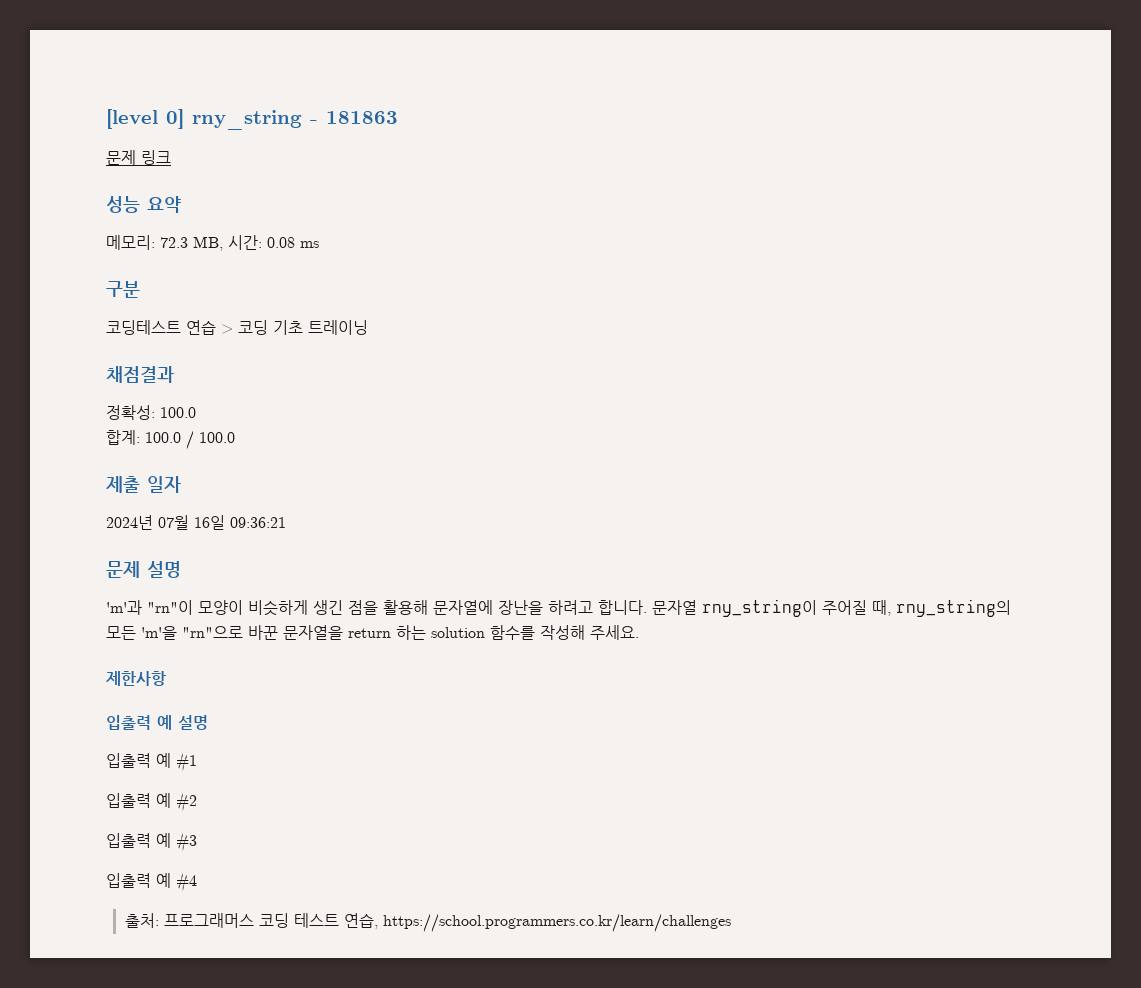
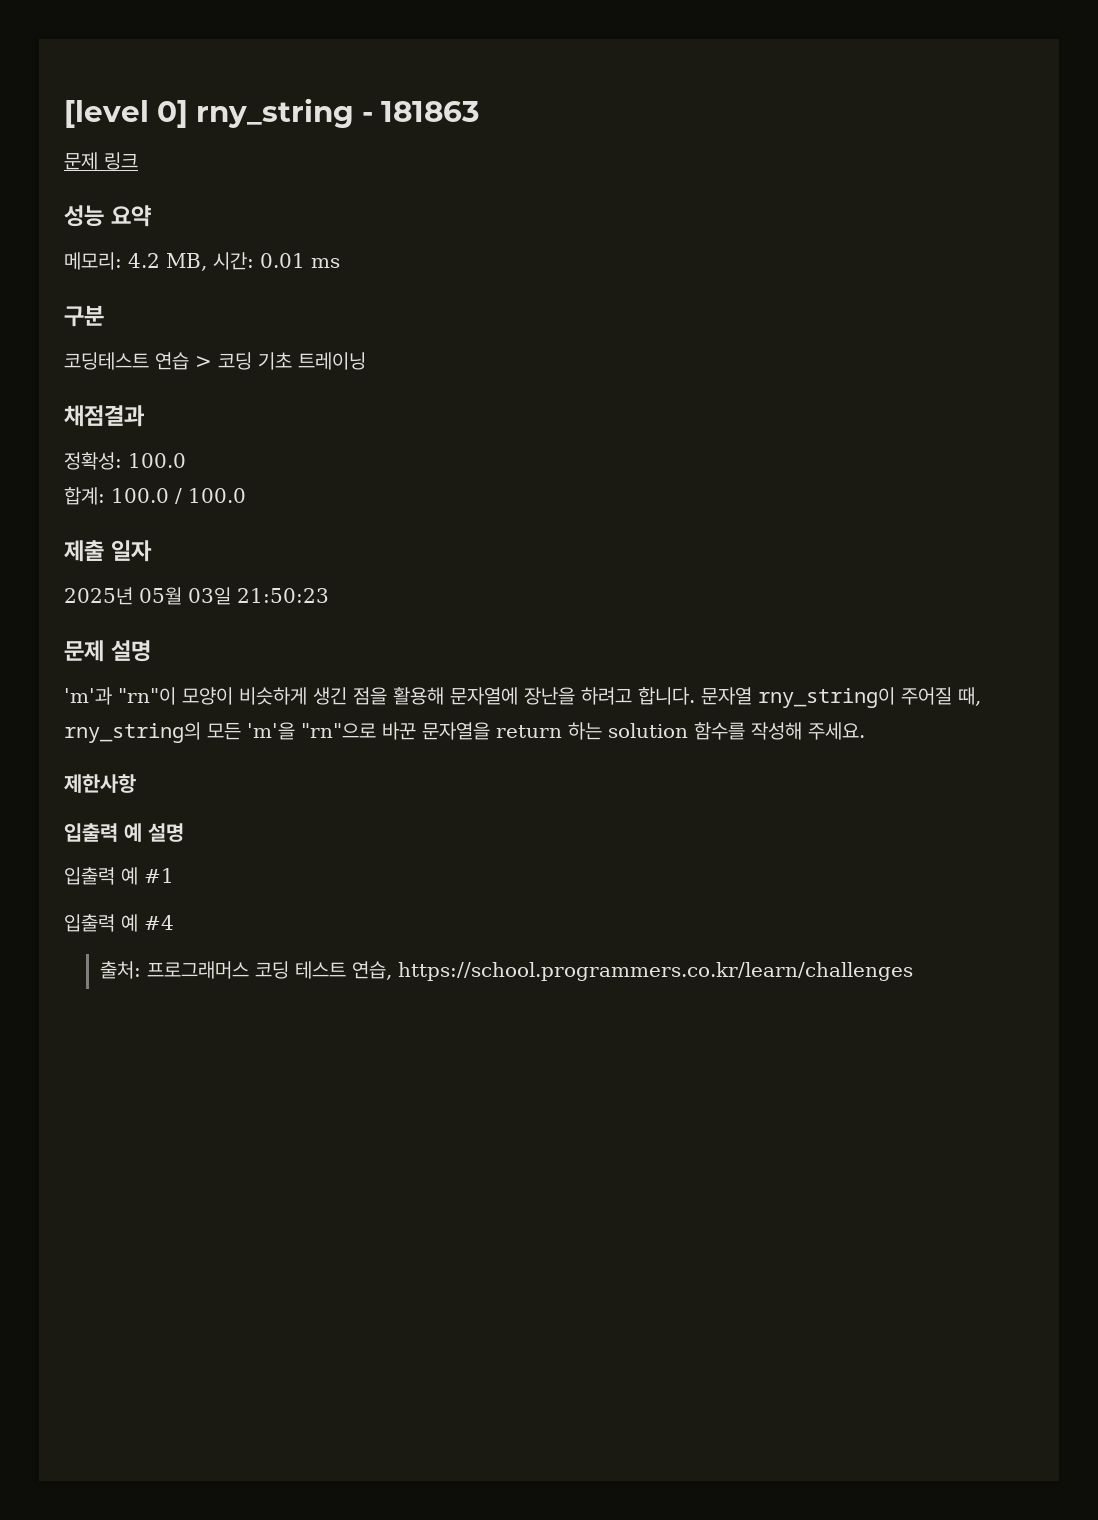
[160,237,188,248] 72.3 -> [128,253,160,268] 4.2
[267,237,295,248] 0.08 -> [260,253,305,268] 0.01
[106,515,286,530] 2024년 07월 16일 09:36:21 -> [64,587,329,605] 2025년 05월 03일 21:50:23
[106,792,197,812] [106,832,197,852] // 입출력 예 #2 // 입출력 예 #3 -> (174, 875) none

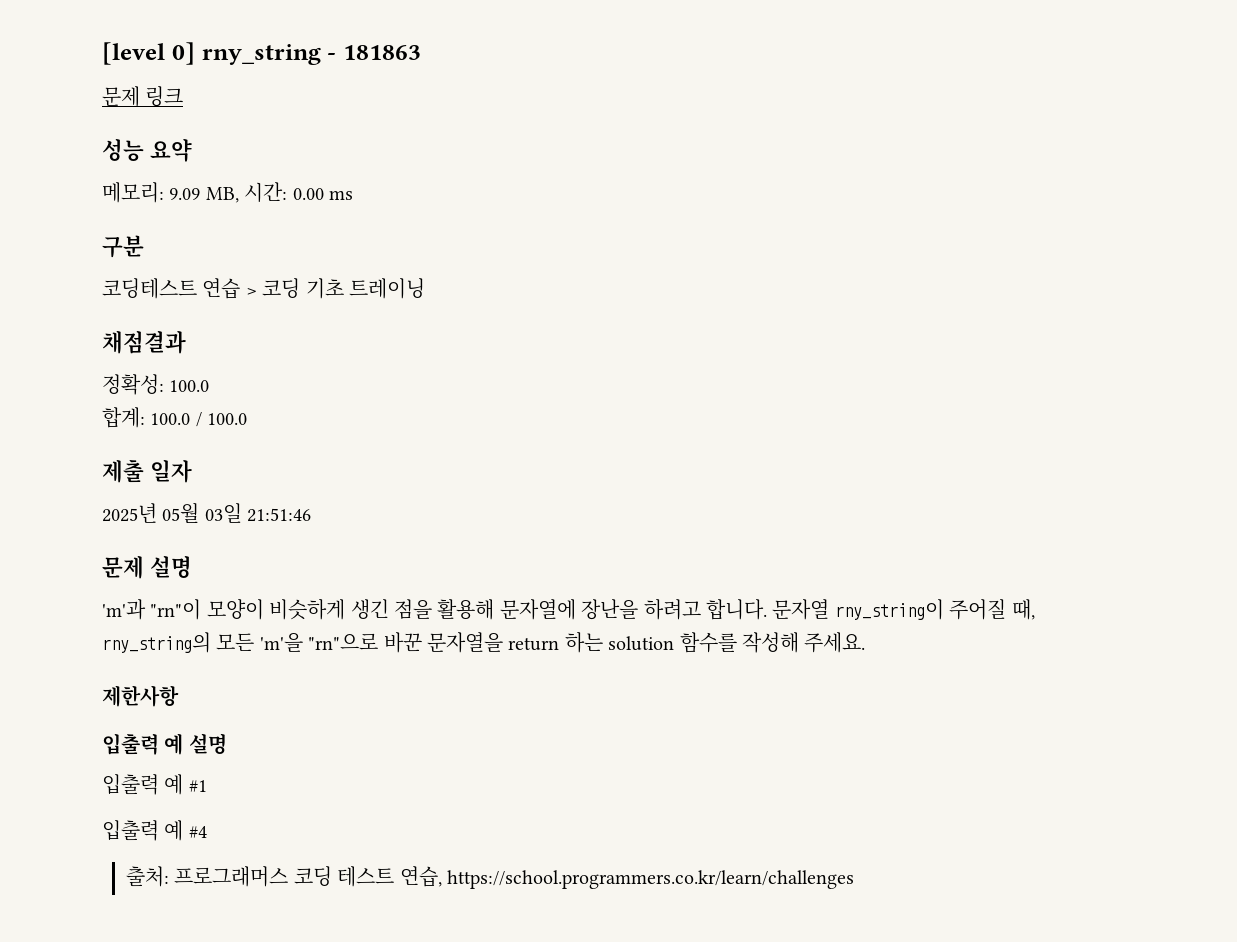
[128,253,160,268] 4.2 -> [169,188,201,200] 9.09
[260,253,305,268] 0.01 -> [292,188,324,200] 0.00
[237,588,329,603] 21:50:23 -> [247,508,312,522] 21:51:46

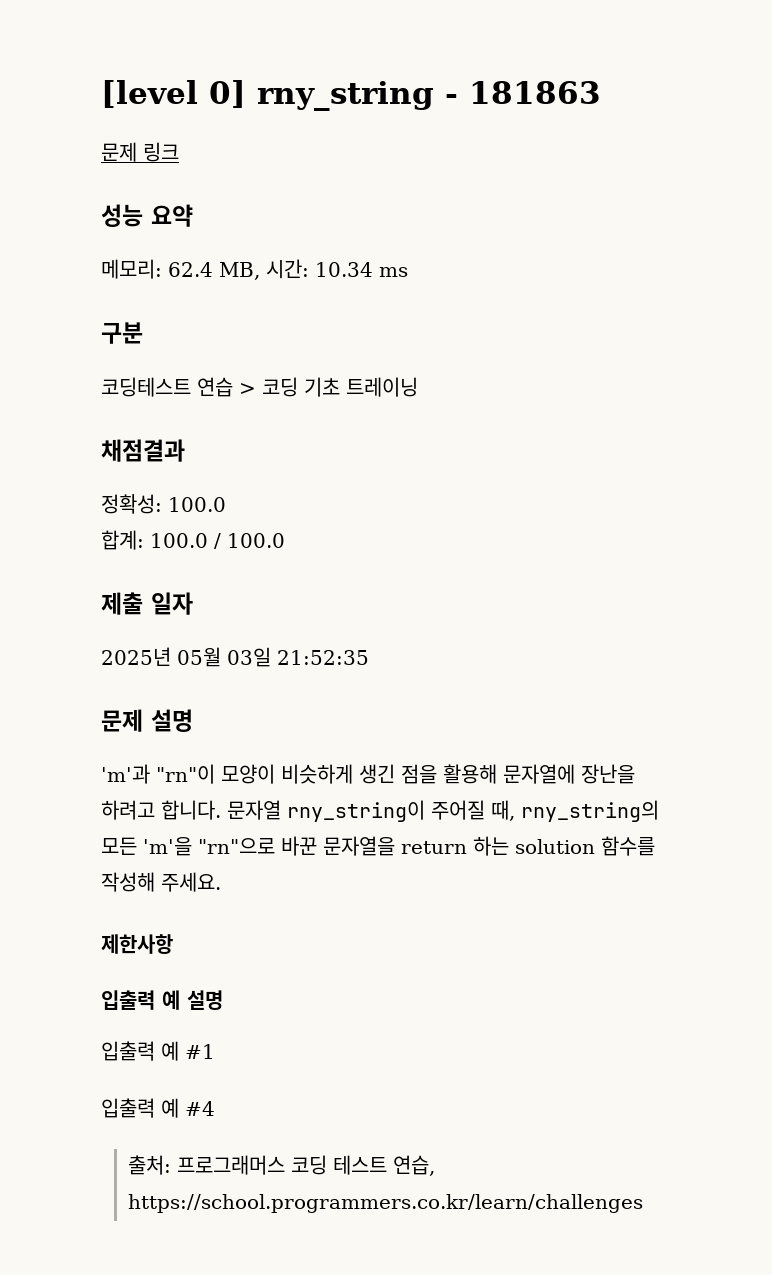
[169,188,201,200] 9.09 -> [168,262,213,277] 62.4
[292,188,324,200] 0.00 -> [315,262,373,277] 10.34
[247,508,312,522] 21:51:46 -> [277,650,369,665] 21:52:35

